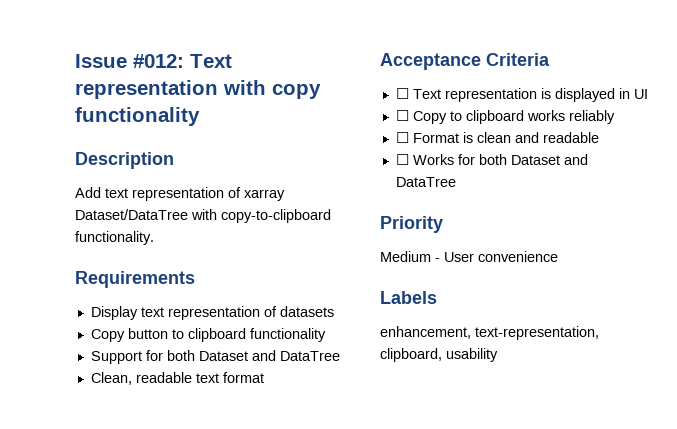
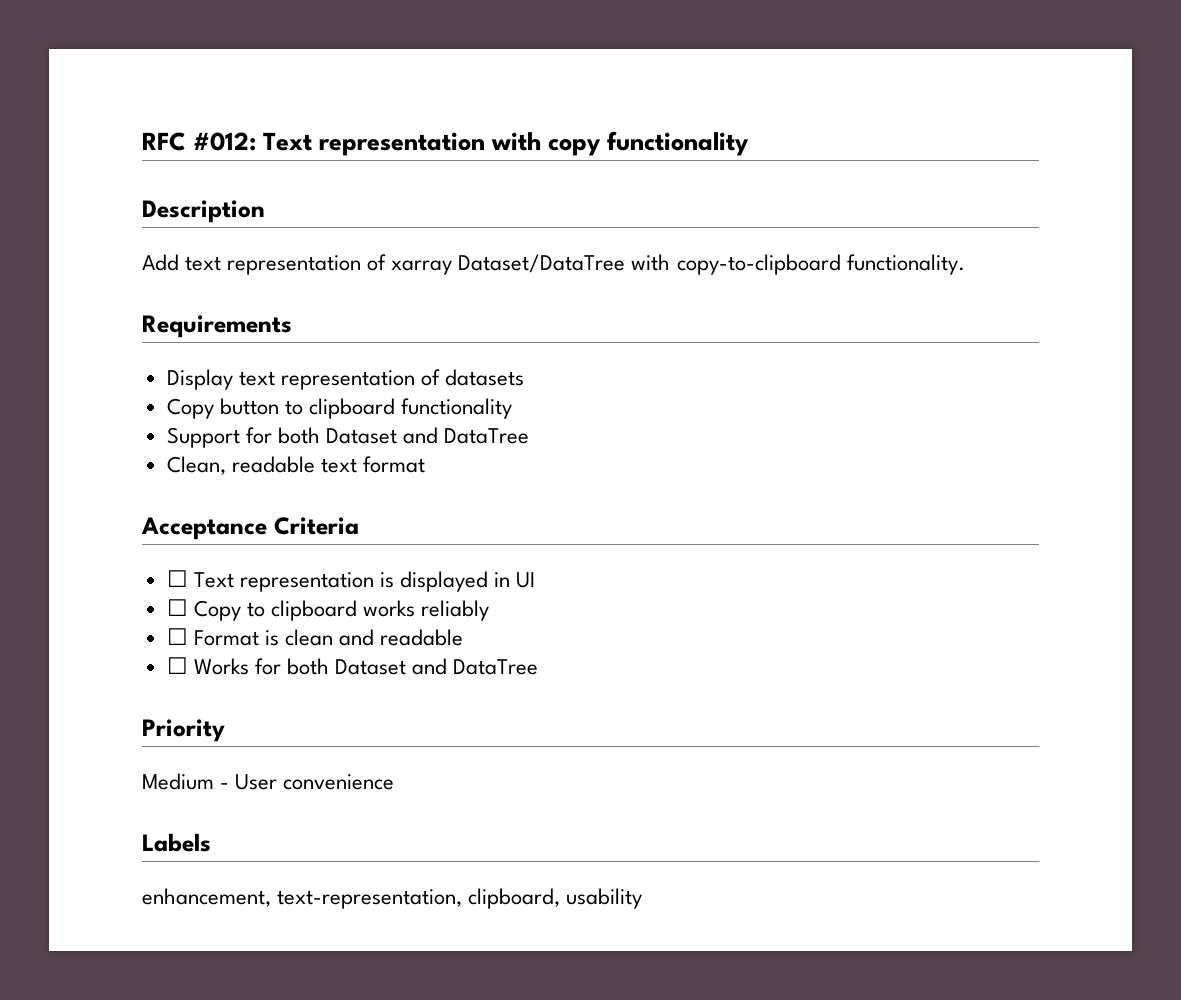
[75,54,127,68] Issue -> [142,132,186,151] RFC

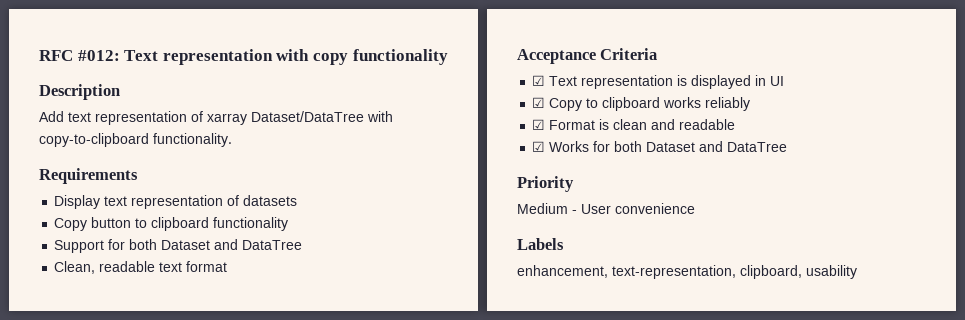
[166,570,188,587] ☐ -> [532,75,546,86] ☑
[166,599,188,616] ☐ -> [532,97,546,108] ☑
[166,628,188,645] ☐ -> [532,119,546,130] ☑
[166,657,188,674] ☐ -> [532,141,546,152] ☑

